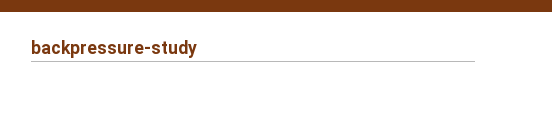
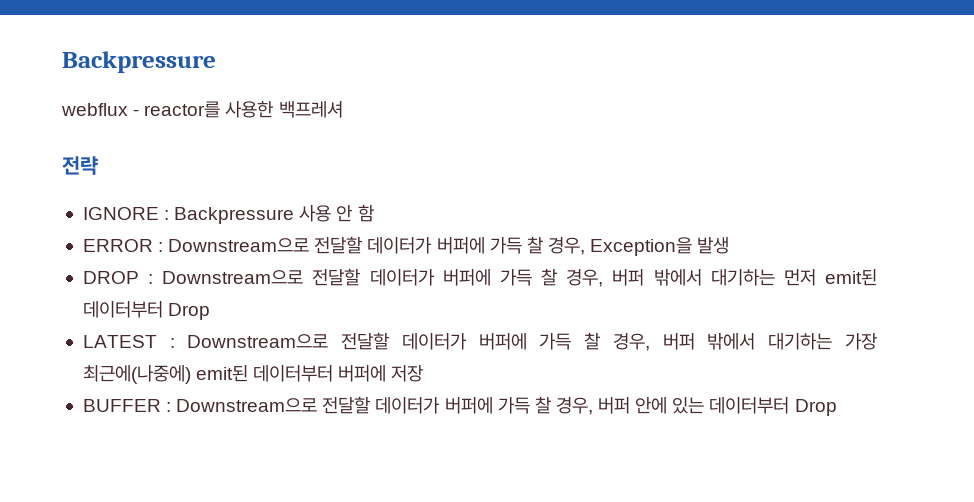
[31,40,197,58] backpressure-study -> [62,51,216,73] [61,101,343,118] [62,156,98,175] [82,204,375,224] [82,236,730,256] [82,268,878,287] [82,301,211,320] [82,332,878,351] [82,365,425,384] [82,396,837,416] Backpressure // webflux - reactor를 사용한 백프레셔 // 전략 // IGNORE : Backpressure 사용 안 함 // ERROR : Downstream으로 전달할 데이터가 버퍼에 가득 찰 경우, Exception을 발생 // DROP : Downstream으로 전달할 데이터가 버퍼에 가득 찰 경우, 버퍼 밖에서 대기하는 먼저 emit된 데이터부터 Drop // LATEST : Downstream으로 전달할 데이터가 버퍼에 가득 찰 경우, 버퍼 밖에서 대기하는 가장 최근에(나중에) emit된 데이터부터 버퍼에 저장 // BUFFER : Downstream으로 전달할 데이터가 버퍼에 가득 찰 경우, 버퍼 안에 있는 데이터부터 Drop

